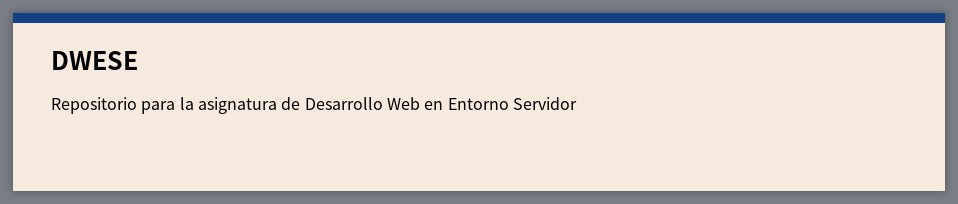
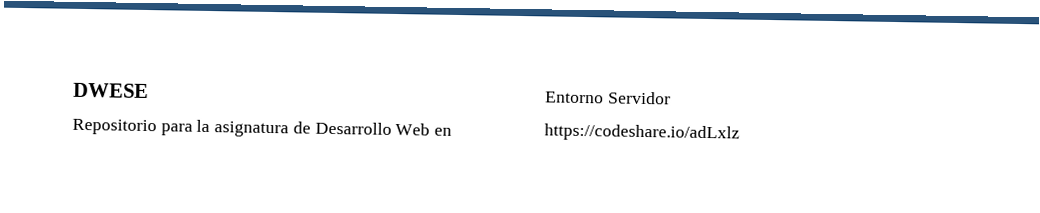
(577, 103) none -> [544,123,740,143] // https://codeshare.io/adLxlz

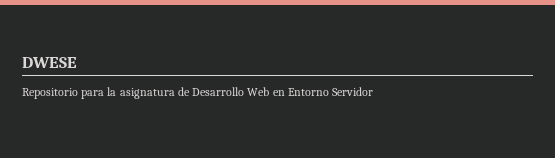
[544,123,740,143] // https://codeshare.io/adLxlz -> (374, 91) none

